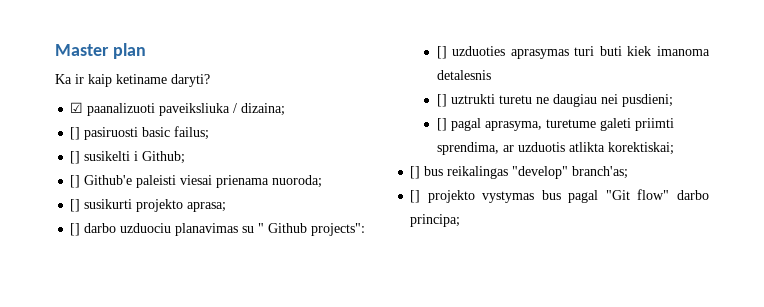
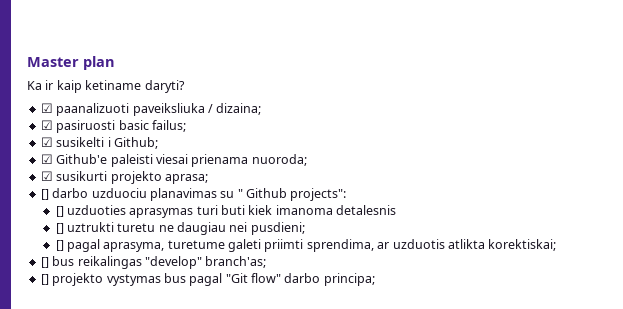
[70,127,81,140] [] -> [40,120,53,130] ☑
[70,151,81,164] [] -> [40,137,53,147] ☑
[70,175,81,188] [] -> [40,154,53,164] ☑
[70,199,81,212] [] -> [40,171,53,181] ☑

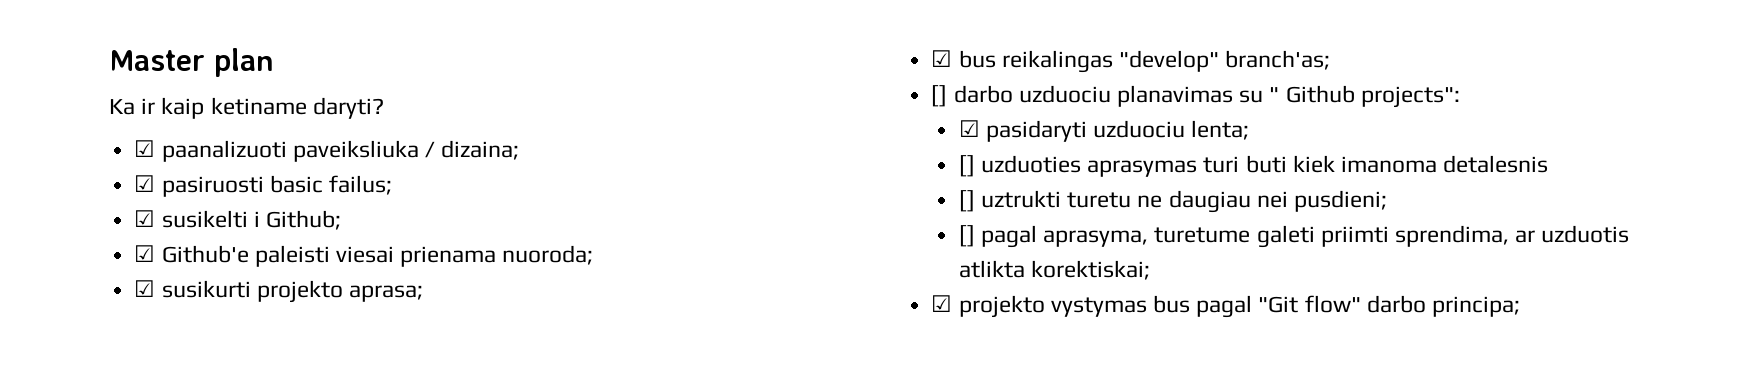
(208, 179) none -> [931,50,1331,73] // ☑ bus reikalingas "develop" branch'as;
(347, 194) none -> [958,120,1250,142] // ☑ pasidaryti uzduociu lenta;
[40,256,267,269] [40,274,49,285] [] bus reikalingas "develop" branch'as; // [] -> [931,295,953,312] ☑

